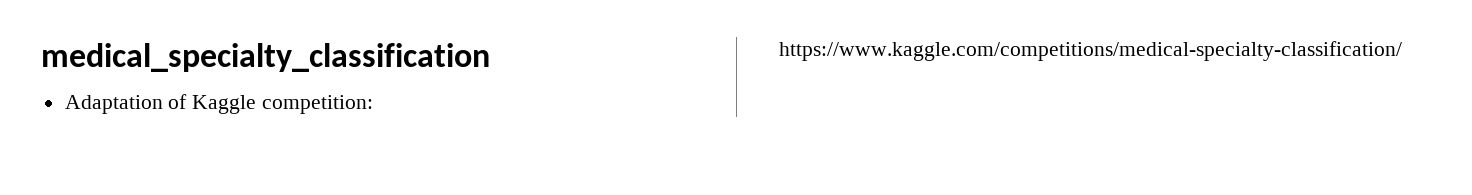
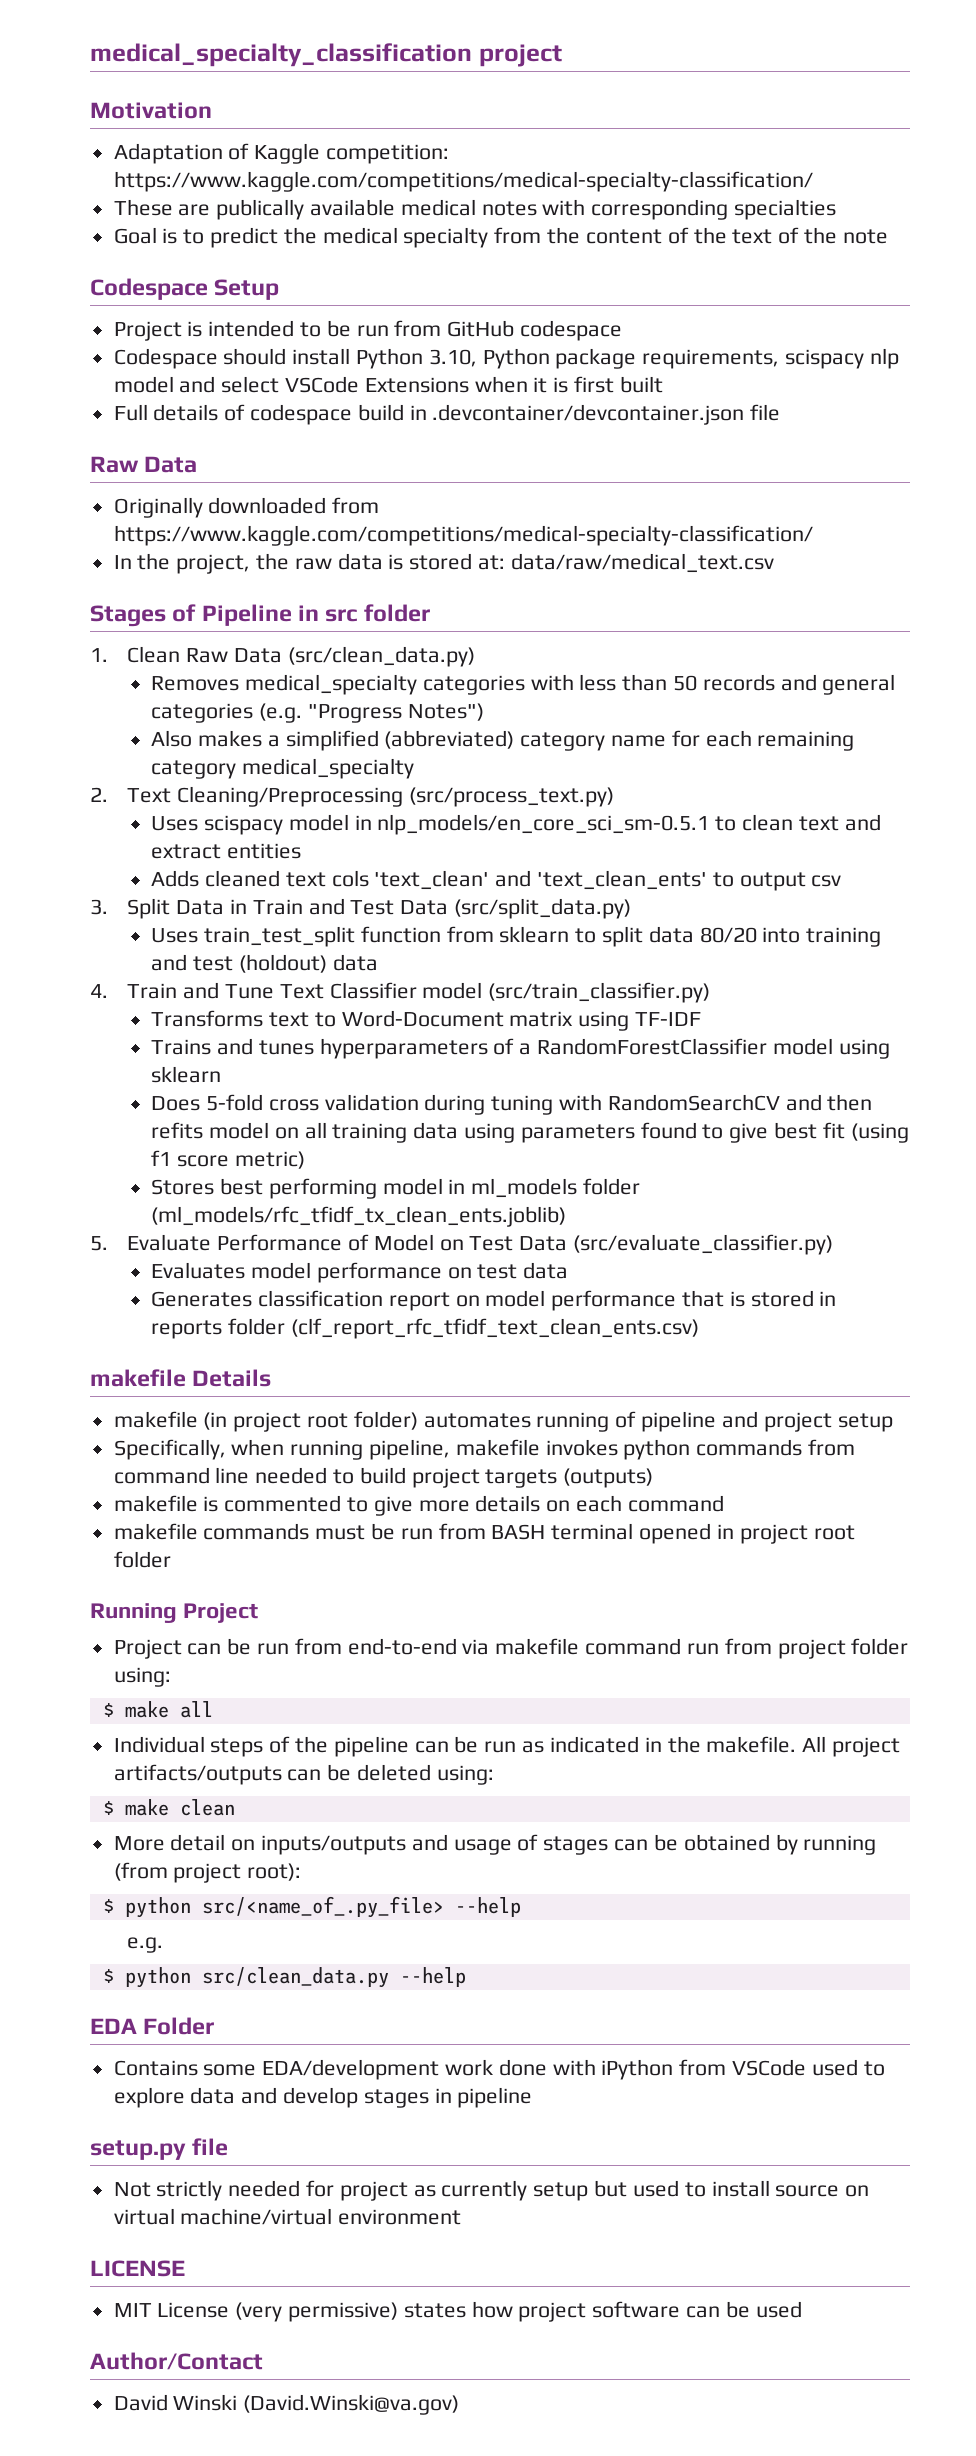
(490, 57) none -> [478,44,562,67] [90,102,212,119] project // Motivation
(1402, 51) none -> [113,199,837,220] [113,227,888,248] [90,278,280,300] [113,320,623,341] [113,348,899,369] [113,376,663,393] [113,404,781,425] [90,456,198,473] [113,497,380,518] [113,525,813,546] [113,553,774,574] [90,604,430,627] [90,646,475,667] [151,674,896,695] [151,703,484,723] [151,730,855,751] [151,758,414,779] [90,786,615,807] [151,814,881,835] [151,843,301,859] [151,870,842,891] [90,898,632,919] [151,926,882,947] [151,954,378,973] [90,982,711,1003] [151,1010,701,1031] [151,1038,890,1059] [151,1066,222,1083] [151,1094,873,1115] [151,1122,909,1143] [151,1150,305,1169] [151,1178,640,1199] [151,1206,567,1227] [90,1234,834,1255] [151,1262,569,1283] [151,1290,837,1311] [151,1318,699,1339] [90,1369,272,1387] [113,1411,893,1432] [113,1439,856,1460] [113,1467,654,1488] [113,1495,724,1516] [113,1523,855,1544] [113,1551,171,1568] [90,1603,259,1623] [113,1638,909,1659] [113,1667,171,1687] [102,1701,213,1718] [113,1736,900,1757] [113,1764,494,1785] [102,1799,235,1816] [113,1834,877,1855] [113,1862,302,1883] [102,1896,521,1918] [127,1937,164,1953] [102,1967,466,1988] [90,2017,215,2035] [113,2059,885,2080] [113,2087,533,2108] [90,2138,229,2160] [113,2180,870,2201] [113,2208,462,2225] [90,2260,185,2277] [113,2301,802,2322] [90,2352,263,2370] [113,2394,460,2415] // These are publically available medical notes with corresponding specialties // Goal is to predict the medical specialty from the content of the text of the note // Codespace Setup // Project is intended to be run from GitHub codespace // Codespace should install Python 3.10, Python package requirements, scispacy nlp model and select VSCode Extensions when it is first built // Full details of codespace build in .devcontainer/devcontainer.json file // Raw Data // Originally downloaded from https://www.kaggle.com/competitions/medical-specialty-classification/ // In the project, the raw data is stored at: data/raw/medical_text.csv // Stages of Pipeline in src folder // 1. Clean Raw Data (src/clean_data.py) // Removes medical_specialty categories with less than 50 records and general categories (e.g. "Progress Notes") // Also makes a simplified (abbreviated) category name for each remaining category medical_specialty // 2. Text Cleaning/Preprocessing (src/process_text.py) // Uses scispacy model in nlp_models/en_core_sci_sm-0.5.1 to clean text and extract entities // Adds cleaned text cols 'text_clean' and 'text_clean_ents' to output csv // 3. Split Data in Train and Test Data (src/split_data.py) // Uses train_test_split function from sklearn to split data 80/20 into training and test (holdout) data // 4. Train and Tune Text Classifier model (src/train_classifier.py) // Transforms text to Word-Document matrix using TF-IDF // Trains and tunes hyperparameters of a RandomForestClassifier model using sklearn // Does 5-fold cross validation during tuning with RandomSearchCV and then refits model on all training data using parameters found to give best fit (using f1 score metric) // Stores best performing model in ml_models folder (ml_models/rfc_tfidf_tx_clean_ents.joblib) // 5. Evaluate Performance of Model on Test Data (src/evaluate_classifier.py) // Evaluates model performance on test data // Generates classification report on model performance that is stored in reports folder (clf_report_rfc_tfidf_text_clean_ents.csv) // makefile Details // makefile (in project root folder) automates running of pipeline and project setup // Specifically, when running pipeline, makefile invokes python commands from command line needed to build project targets (outputs) // makefile is commented to give more details on each command // makefile commands must be run from BASH terminal opened in project root folder // Running Project // Project can be run from end-to-end via makefile command run from project folder using: // $ make all // Individual steps of the pipeline can be run as indicated in the makefile. All project artifacts/outputs can be deleted using: // $ make clean // More detail on inputs/outputs and usage of stages can be obtained by running (from project root): // $ python src/<name_of_.py_file> --help // e.g. // $ python src/clean_data.py --help // EDA Folder // Contains some EDA/development work done with iPython from VSCode used to explore data and develop stages in pipeline // setup.py file // Not strictly needed for project as currently setup but used to install source on virtual machine/virtual environment // LICENSE // MIT License (very permissive) states how project software can be used // Author/Contact // David Winski (David.Winski@va.gov)

